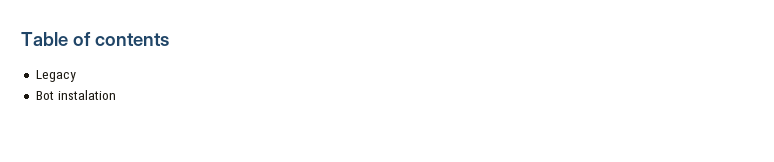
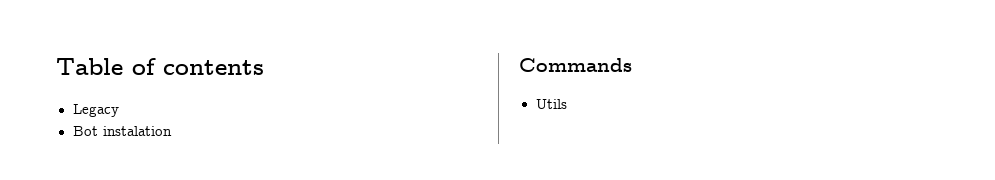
(116, 95) none -> [519,58,632,72] [535,99,567,109] // Commands // Utils

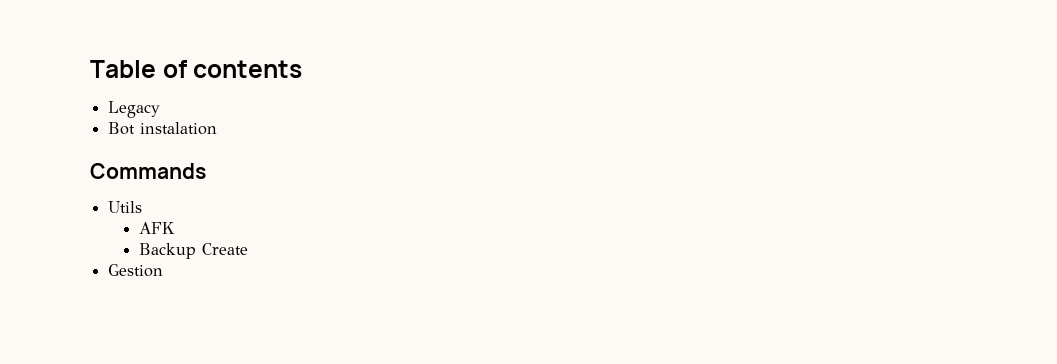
(567, 104) none -> [139,222,176,234] [139,243,249,259] [108,264,164,277] // AFK // Backup Create // Gestion

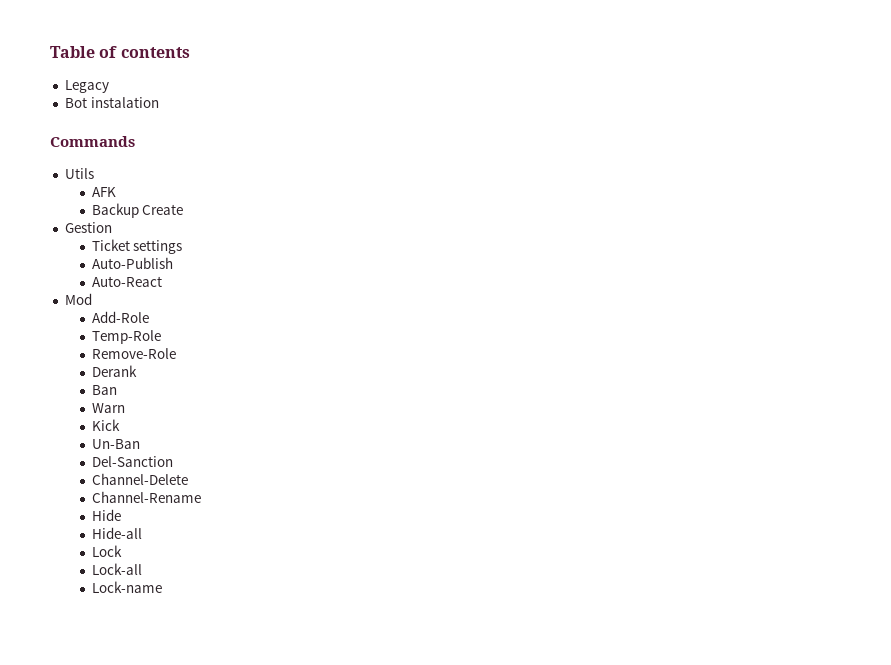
(164, 270) none -> [91,239,183,254] [91,257,173,269] [91,276,162,287] [64,293,92,305] [91,311,149,323] [91,330,161,344] [91,348,176,359] [91,365,137,377] [91,385,117,395] [91,403,125,413] [91,419,120,431] [91,439,140,449] [91,456,173,467] [91,473,188,485] [91,491,201,503] [91,509,121,521] [91,527,142,539] [91,545,122,557] [91,563,142,575] [91,581,162,593] // Ticket settings // Auto-Publish // Auto-React // Mod // Add-Role // Temp-Role // Remove-Role // Derank // Ban // Warn // Kick // Un-Ban // Del-Sanction // Channel-Delete // Channel-Rename // Hide // Hide-all // Lock // Lock-all // Lock-name

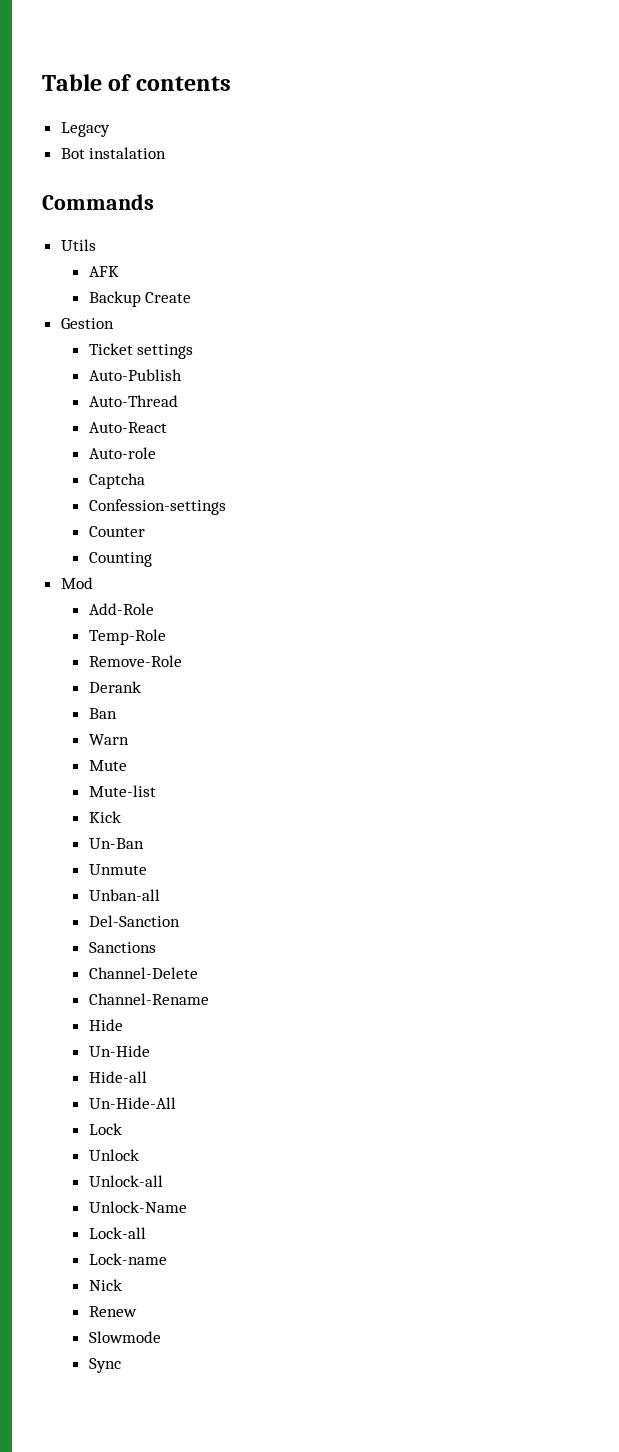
(173, 263) none -> [88,395,178,407] // Auto-Thread
(162, 281) none -> [88,447,156,459] [88,473,145,489] [88,499,226,515] [88,526,145,537] [88,552,152,567] // Auto-role // Captcha // Confession-settings // Counter // Counting
(125, 408) none -> [88,760,127,771] [88,785,156,797] // Mute // Mute-list
(140, 444) none -> [88,864,147,875] [88,889,160,901] // Unmute // Unban-all
(173, 461) none -> [88,942,156,953] // Sanctions
(121, 515) none -> [88,1045,150,1057] // Un-Hide
(142, 533) none -> [88,1097,176,1109] // Un-Hide-All
(122, 551) none -> [88,1149,139,1161] [88,1175,163,1187] [88,1201,187,1213] // Unlock // Unlock-all // Unlock-Name
(162, 587) none -> [88,1279,122,1291] [88,1306,137,1317] [88,1331,161,1343] [88,1358,121,1373] // Nick // Renew // Slowmode // Sync

